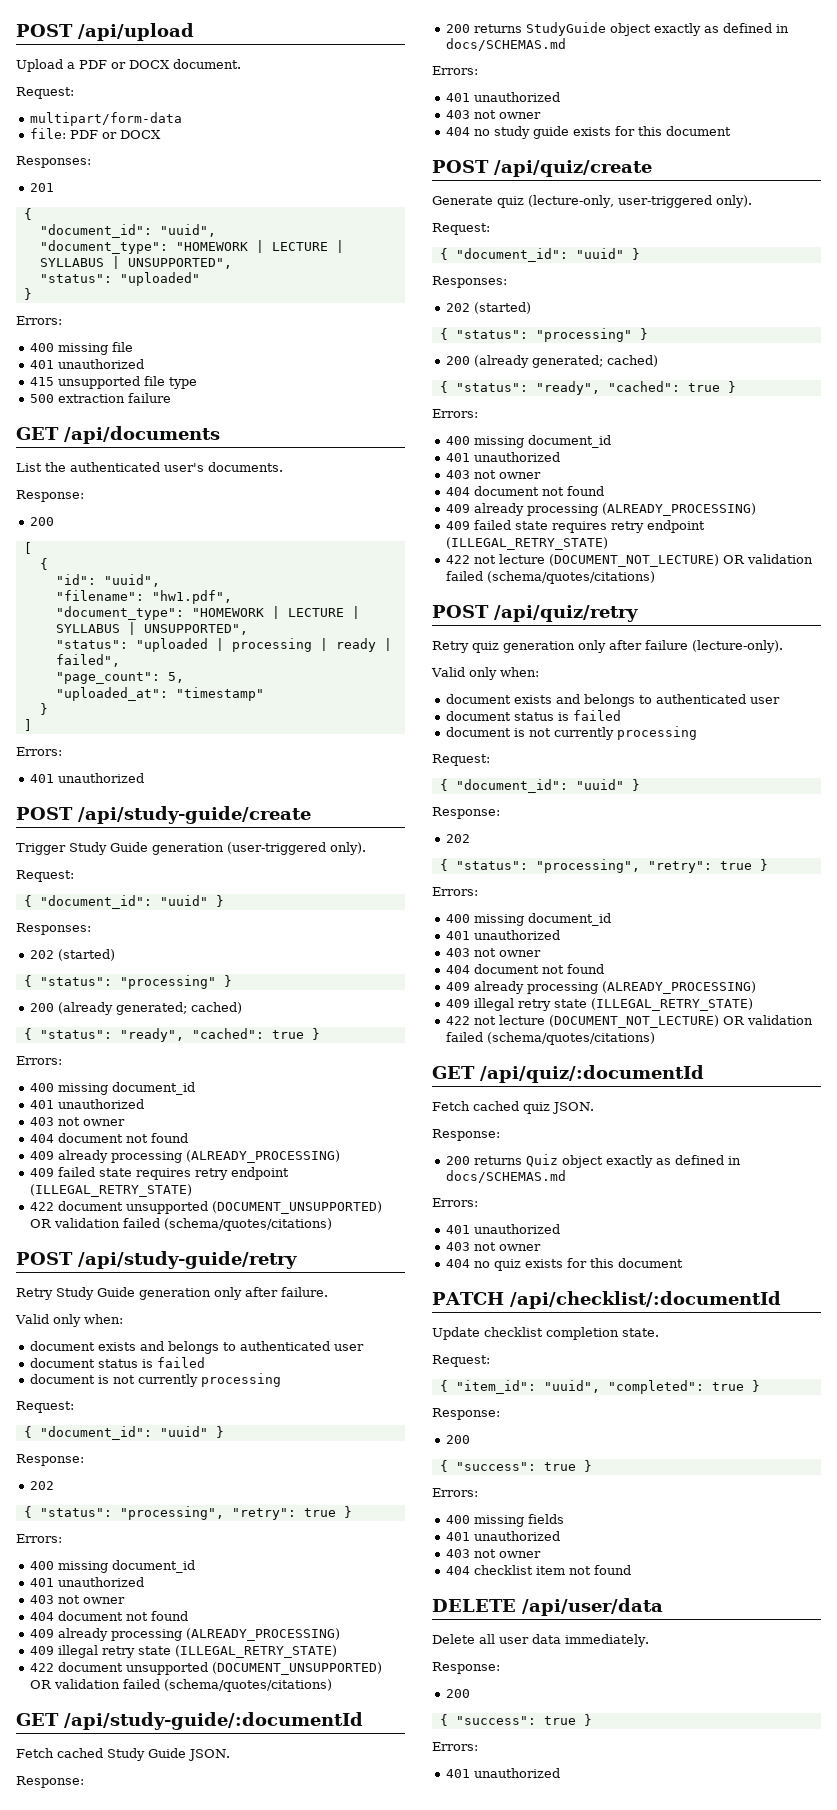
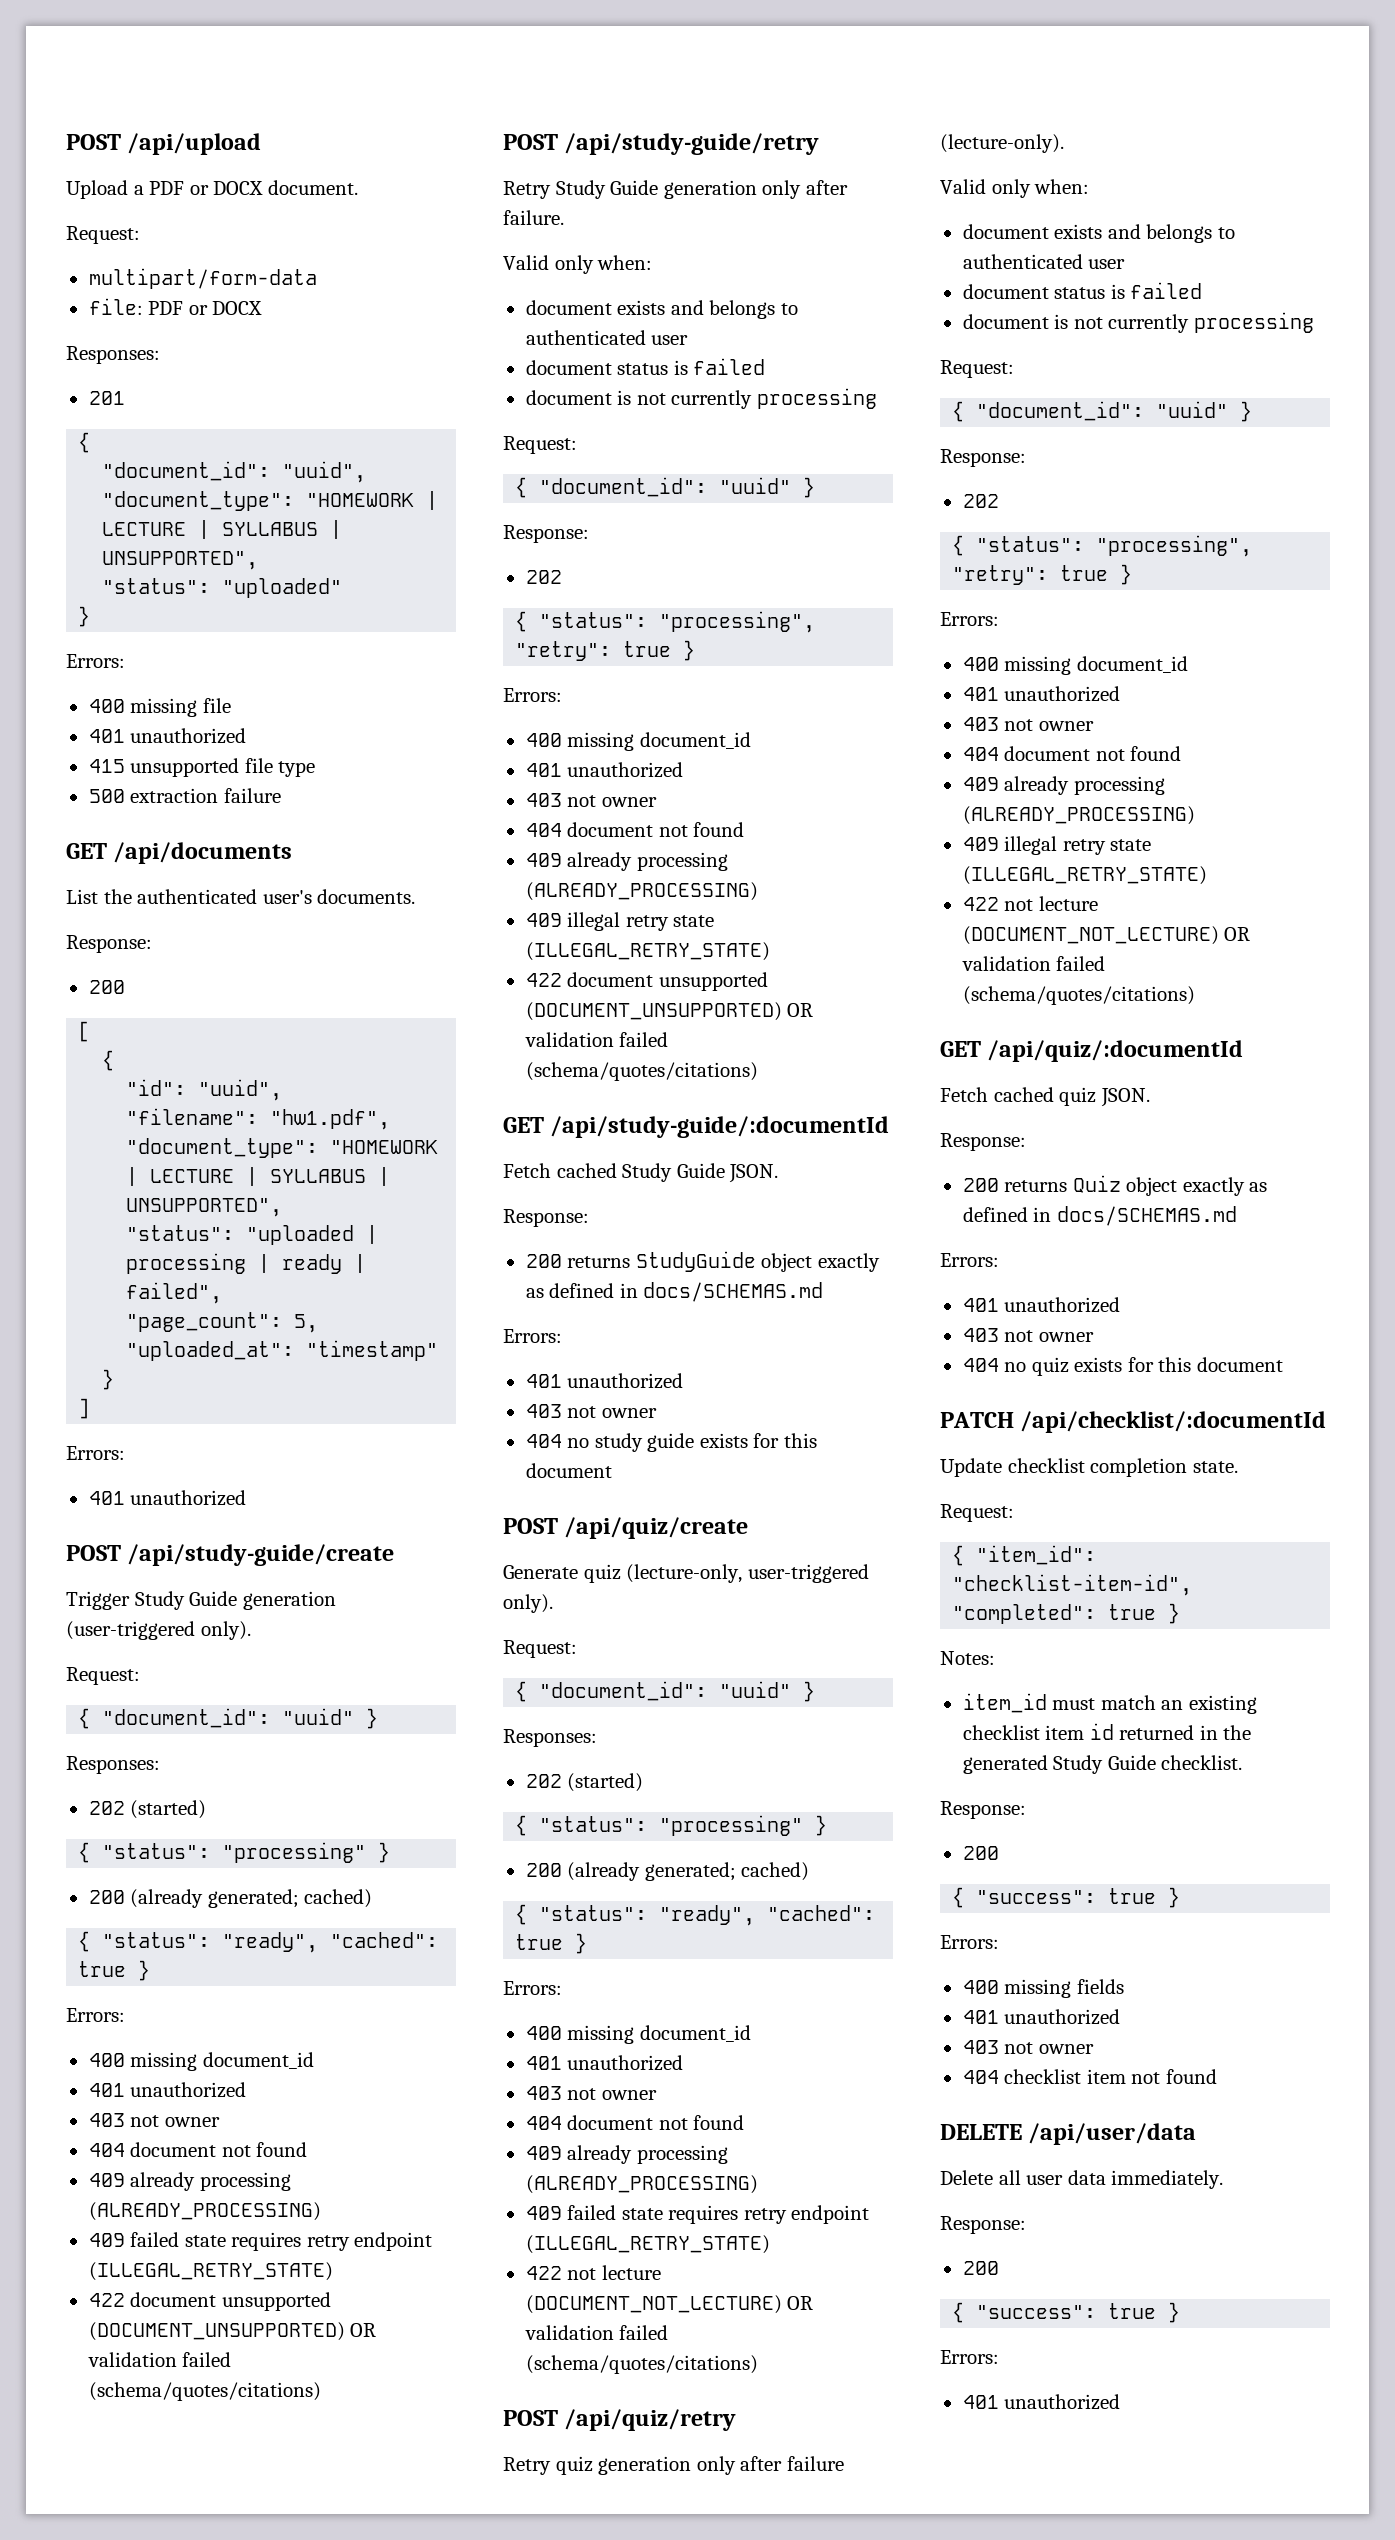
[543,1380,600,1393] "uuid", -> [952,1574,1193,1596] "checklist-item-id",
(760, 1386) none -> [940,1651,995,1665] [962,1693,1257,1714] [962,1723,1252,1740] [962,1755,1243,1774] // Notes: // item_id must match an existing checklist item id returned in the generated Study Guide checklist.

